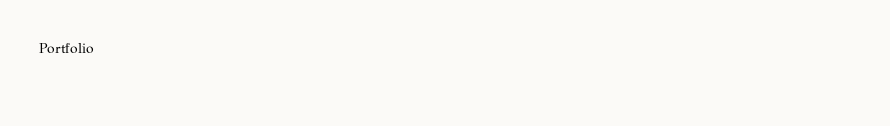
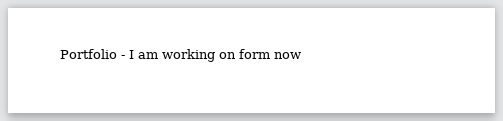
(94, 48) none -> [121,49,301,62] - I am working on form now

